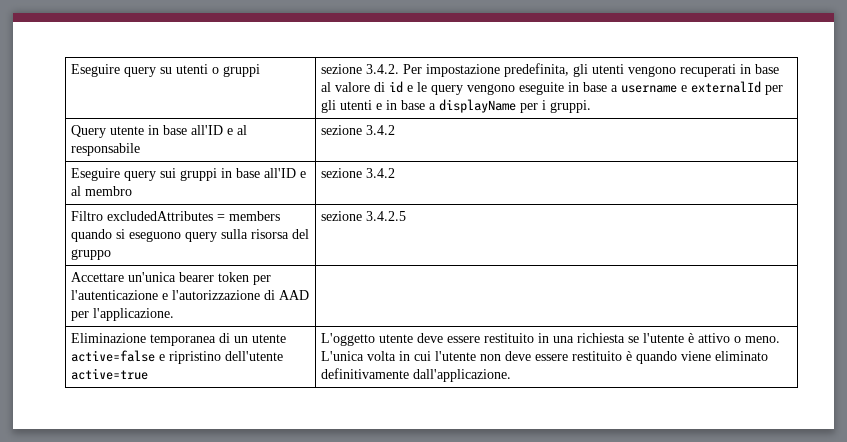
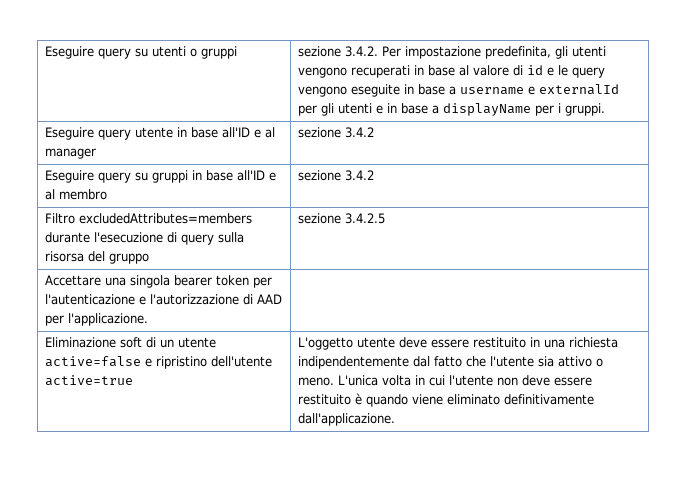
[70,125,106,138] Query -> [45,127,132,140] Eseguire query
[70,143,140,156] responsabile -> [45,148,97,159] manager
[159,168,176,178] sui -> [135,172,149,181] su
[106,211,280,221] [70,229,181,242] excludedAttributes = members quando si eseguono -> [79,213,253,224] [45,232,178,243] excludedAttributes=members durante l'esecuzione di
[127,272,176,282] un'unica -> [105,275,171,288] una singola
[149,334,216,346] temporanea -> [120,337,143,348] soft
[627,333,694,343] se l'utente è -> [298,356,555,369] indipendentemente dal fatto che l'utente sia

